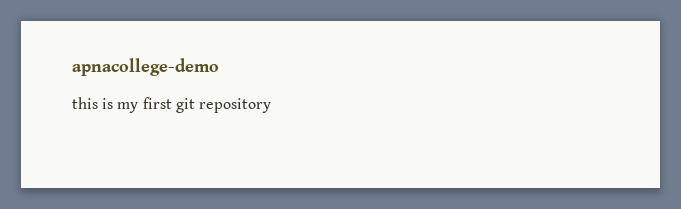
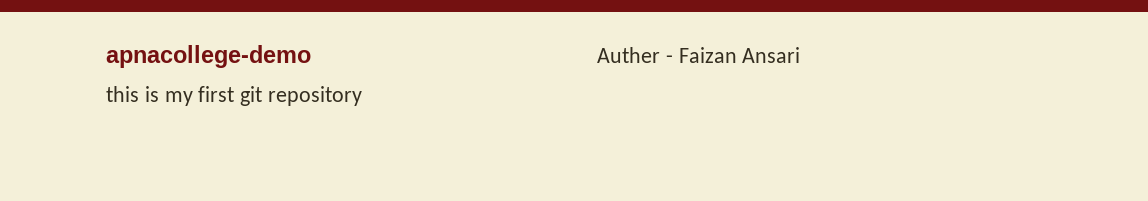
(271, 105) none -> [597,47,801,63] // Auther - Faizan Ansari

